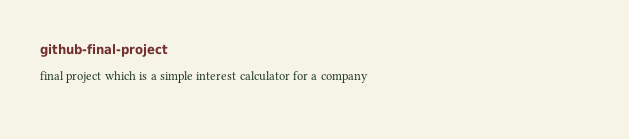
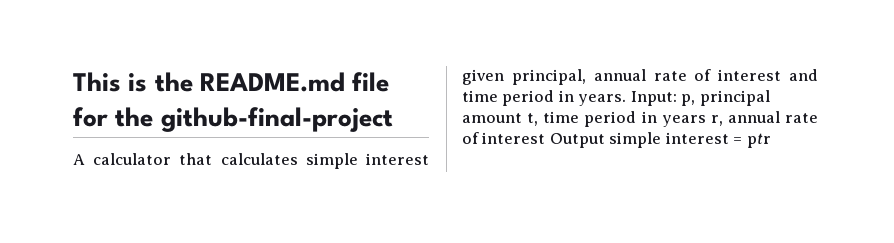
[40,44,168,57] [40,71,368,83] github-final-project // final project which is a simple interest calculator for a company -> [73,72,390,92] [73,107,393,132] [73,153,430,169] [462,69,818,85] [462,90,770,106] [462,111,818,127] [462,132,771,148] This is the README.md file for the github-final-project // A calculator that calculates simple interest given principal, annual rate of interest and time period in years. Input: p, principal amount t, time period in years r, annual rate of interest Output simple interest = ptr

